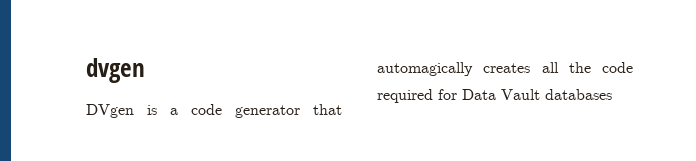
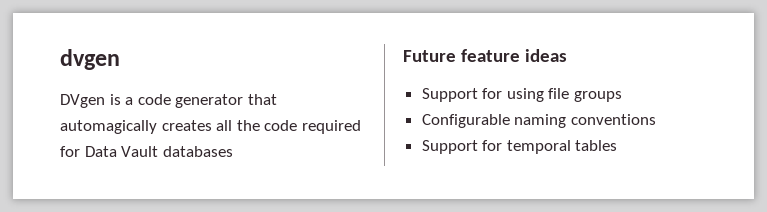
(612, 94) none -> [403,49,568,62] [421,88,623,102] [421,114,656,128] [421,140,618,154] // Future feature ideas // Support for using file groups // Configurable naming conventions // Support for temporal tables

